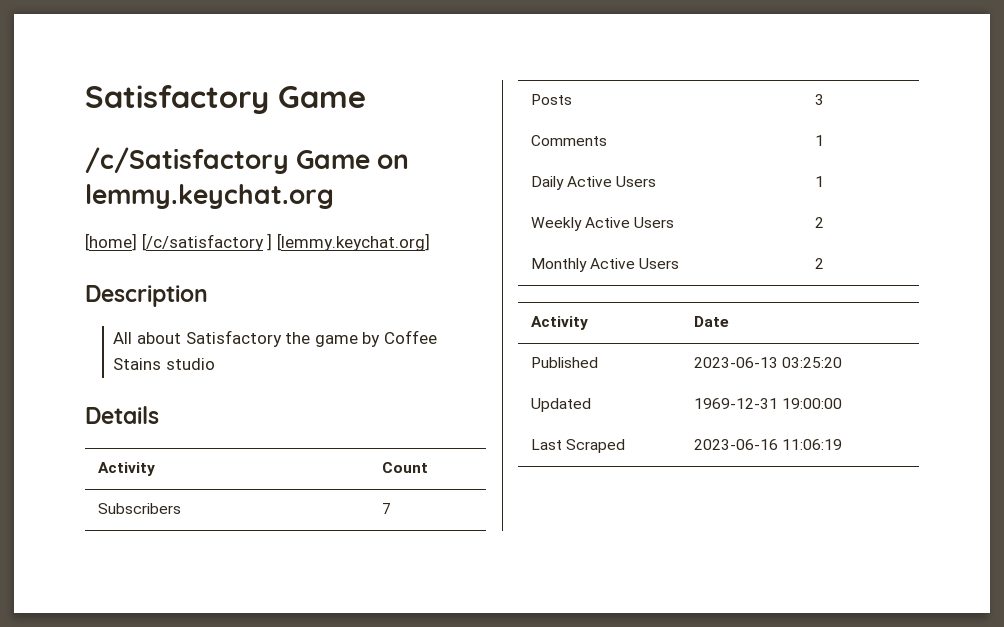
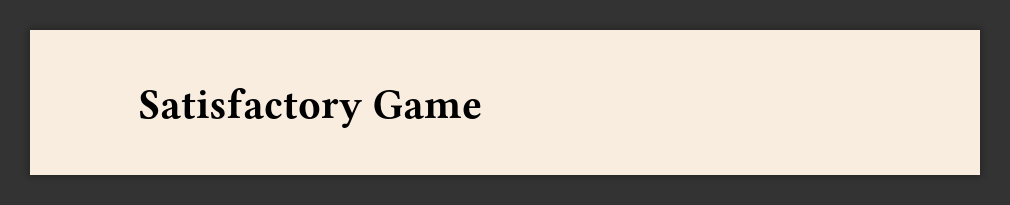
[85,147,410,174] [85,184,334,209] [85,233,430,251] [85,285,208,307] [113,330,438,347] [113,358,216,370] [85,406,159,424] [97,462,155,476] [381,462,428,473] [97,503,181,514] [381,503,391,514] [530,94,572,105] [814,94,824,105] [530,135,607,146] [814,135,824,146] [530,176,656,190] [814,176,824,187] [530,217,674,231] [814,217,824,228] [530,258,679,272] [814,258,824,269] [530,316,588,330] [693,316,729,327] [530,357,598,368] [693,357,842,368] [530,398,591,412] [693,398,842,409] [530,439,625,453] [693,439,842,450] // /c/Satisfactory Game on lemmy.keychat.org // [home] [/c/satisfactory ] [lemmy.keychat.org] // Description // All about Satisfactory the game by Coffee Stains studio // Details // Activity | Count // Subscribers | 7 // Posts | 3 // Comments | 1 // Daily Active Users | 1 // Weekly Active Users | 2 // Monthly Active Users | 2 // Activity | Date // Published | 2023-06-13 03:25:20 // Updated | 1969-12-31 19:00:00 // Last Scraped | 2023-06-16 11:06:19 -> (483, 104) none

